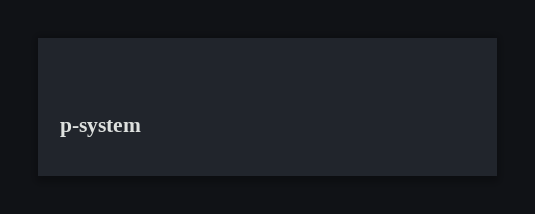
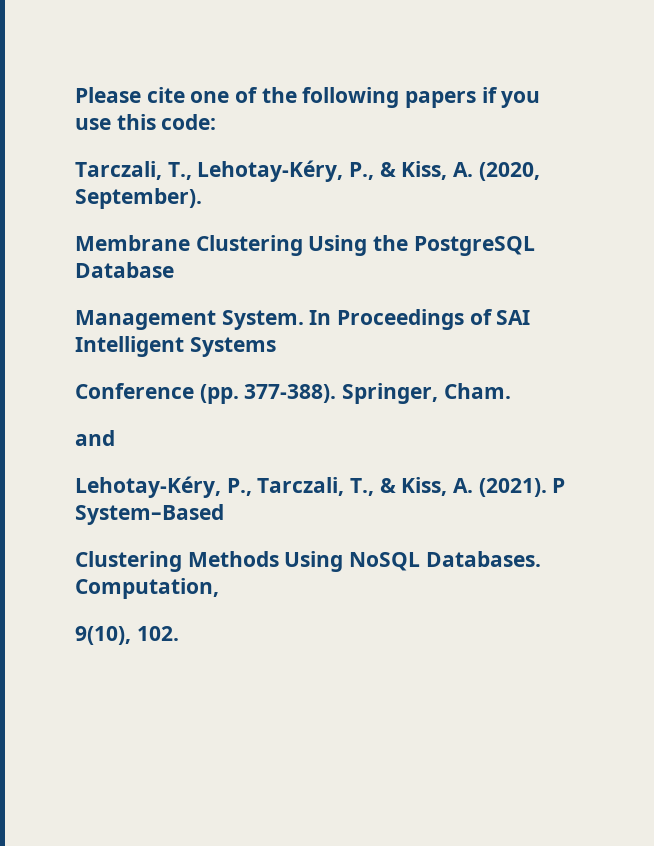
[60,120,141,137] p-system -> [75,87,541,108] [75,114,217,130] [75,160,540,182] [75,188,202,209] [75,235,535,256] [75,262,174,278] [75,309,531,330] [75,336,276,357] [75,383,511,404] [75,430,115,446] [75,476,566,498] [75,504,224,525] [75,551,541,572] [75,578,219,599] [75,626,179,645] Please cite one of the following papers if you use this code: // Tarczali, T., Lehotay-Kéry, P., & Kiss, A. (2020, September). // Membrane Clustering Using the PostgreSQL Database // Management System. In Proceedings of SAI Intelligent Systems // Conference (pp. 377-388). Springer, Cham. // and // Lehotay-Kéry, P., Tarczali, T., & Kiss, A. (2021). P System–Based // Clustering Methods Using NoSQL Databases. Computation, // 9(10), 102.

